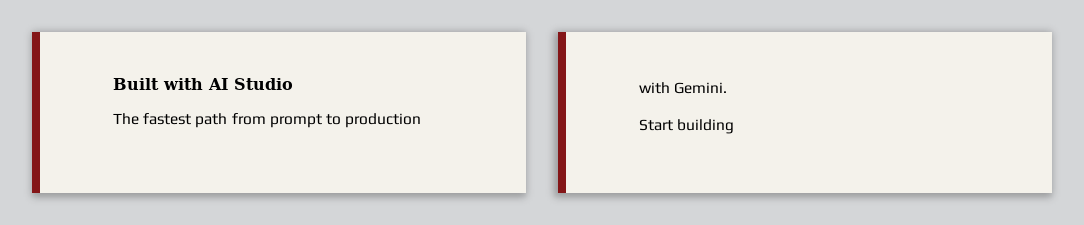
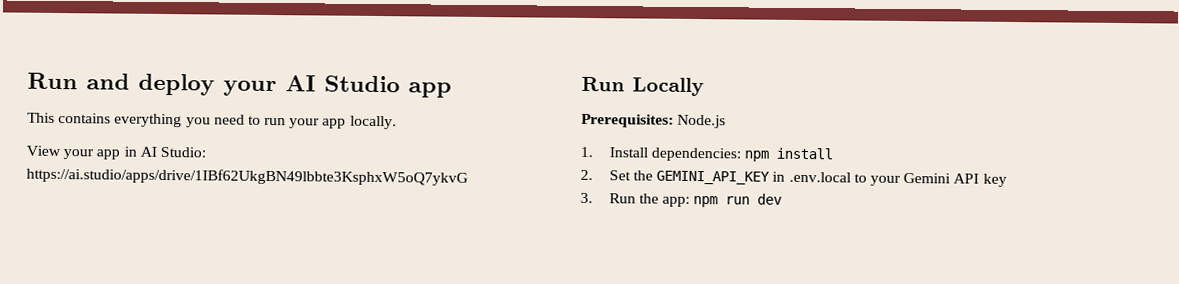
[113,78,293,90] [113,113,422,128] [639,82,728,94] [639,119,735,134] Built with AI Studio // The fastest path from prompt to production with Gemini. // Start building -> [27,72,452,98] [27,112,397,130] [26,145,206,160] [26,167,468,186] [581,76,704,97] [581,113,727,129] [580,146,834,162] [580,169,1007,187] [580,192,783,208] Run and deploy your AI Studio app // This contains everything you need to run your app locally. // View your app in AI Studio: https://ai.studio/apps/drive/1IBf62UkgBN49lbbte3KsphxW5oQ7ykvG // Run Locally // Prerequisites: Node.js // 1. Install dependencies: npm install // 2. Set the GEMINI_API_KEY in .env.local to your Gemini API key // 3. Run the app: npm run dev

